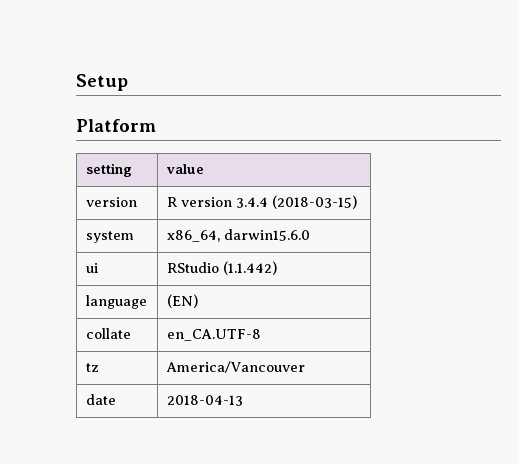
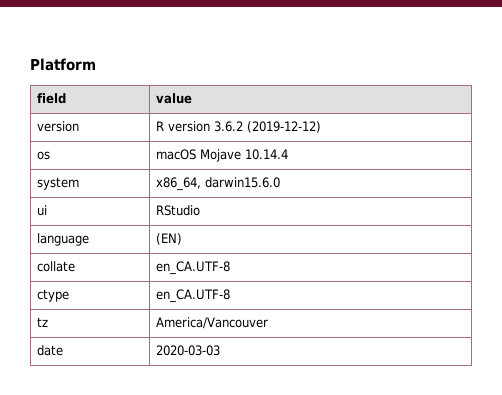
[76,74,128,91] Setup // -> (30, 64) none
[85,163,132,177] setting -> [37,93,67,104] field
[235,195,357,209] 3.4.4 (2018-03-15) -> [214,121,322,133] [37,151,51,160] [156,149,289,162] 3.6.2 (2019-12-12) // os | macOS Mojave 10.14.4
[222,261,277,275] (1.1.442) -> (201, 210) none
(261, 335) none -> [37,289,70,302] [156,289,231,303] // ctype | en_CA.UTF-8
[166,395,243,406] 2018-04-13 -> [156,345,221,356] 2020-03-03

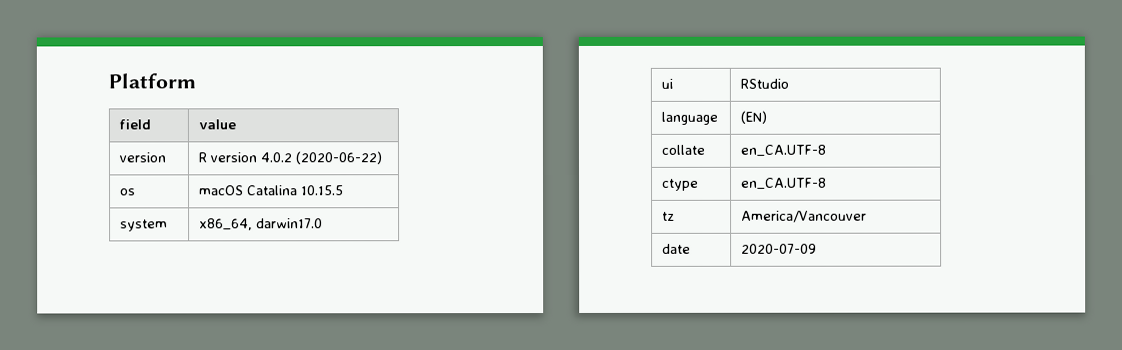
[214,121,322,133] 3.6.2 (2019-12-12) -> [260,151,383,165] 4.0.2 (2020-06-22)
[200,149,289,162] Mojave 10.14.4 -> [247,185,345,196] Catalina 10.15.5
[205,177,281,188] darwin15.6.0 -> [256,218,324,229] darwin17.0
[156,345,221,356] 2020-03-03 -> [741,243,818,254] 2020-07-09

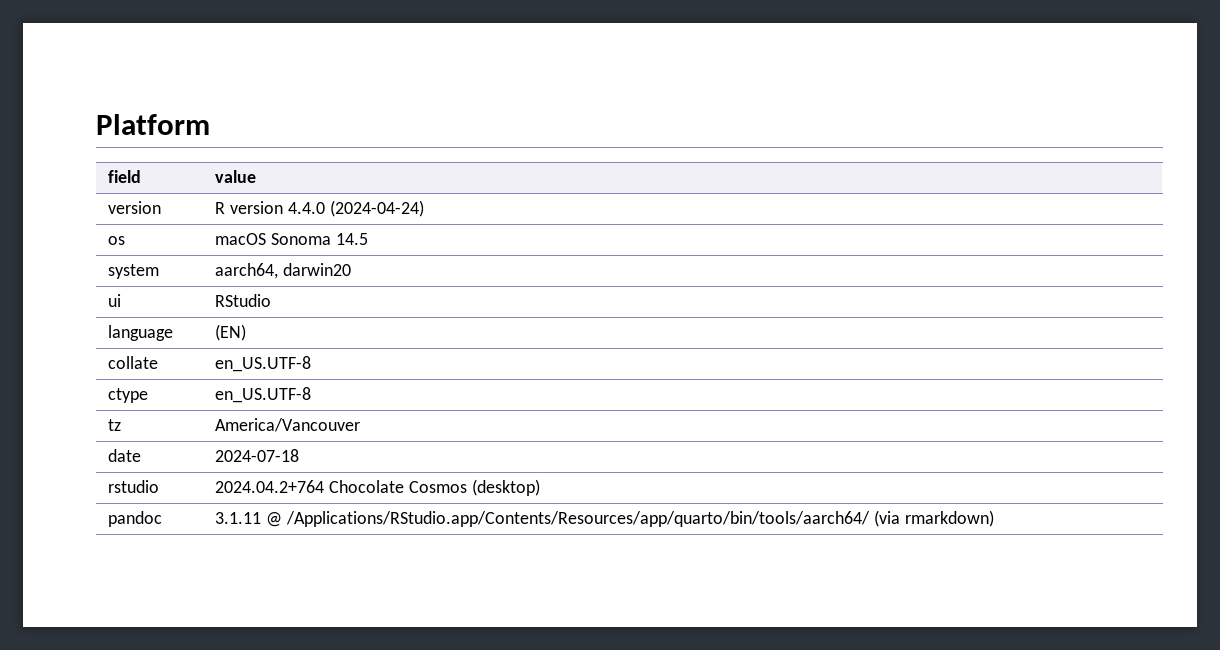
[260,151,383,165] 4.0.2 (2020-06-22) -> [288,200,424,217] 4.4.0 (2024-04-24)
[247,185,345,196] Catalina 10.15.5 -> [271,233,369,245] Sonoma 14.5
[199,218,324,231] x86_64, darwin17.0 -> [215,263,352,279] aarch64, darwin20
[740,144,827,157] en_CA.UTF-8 -> [215,356,312,372] en_US.UTF-8
[741,177,828,190] en_CA.UTF-8 -> [215,387,312,403] en_US.UTF-8
[741,243,818,254] 2020-07-09 -> [215,449,300,462] [108,480,160,493] [215,479,540,496] [108,511,163,527] [215,510,994,527] 2024-07-18 // rstudio | 2024.04.2+764 Chocolate Cosmos (desktop) // pandoc | 3.1.11 @ /Applications/RStudio.app/Contents/Resources/app/quarto/bin/tools/aarch64/ (via rmarkdown)

